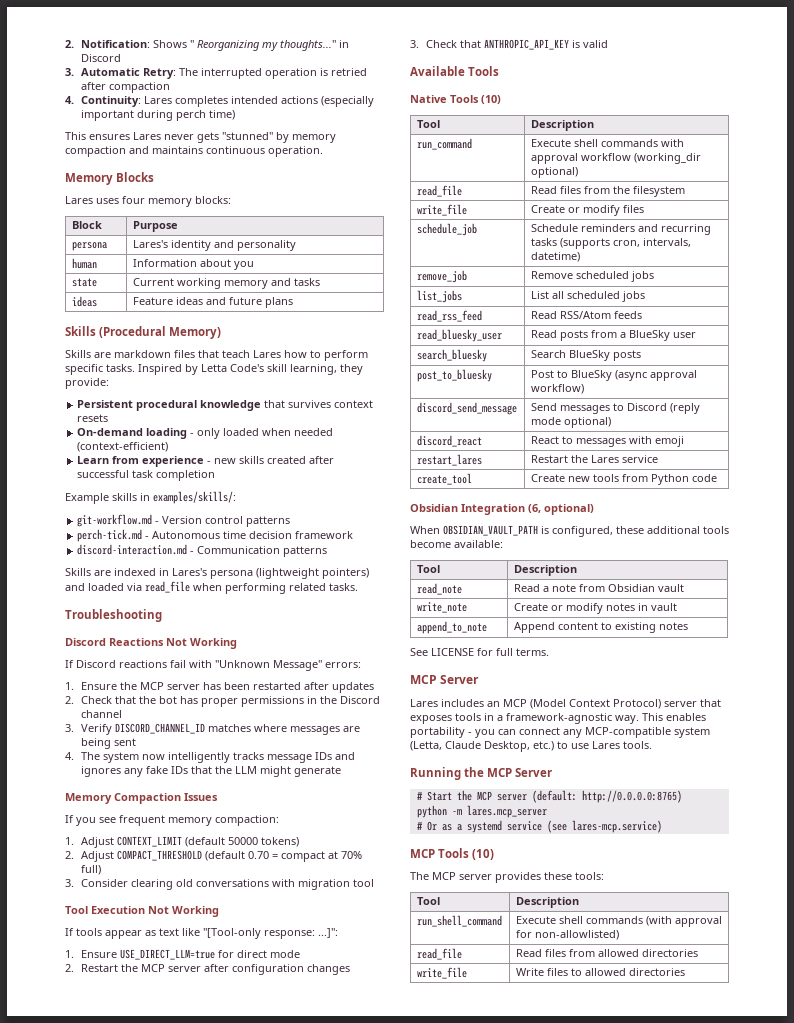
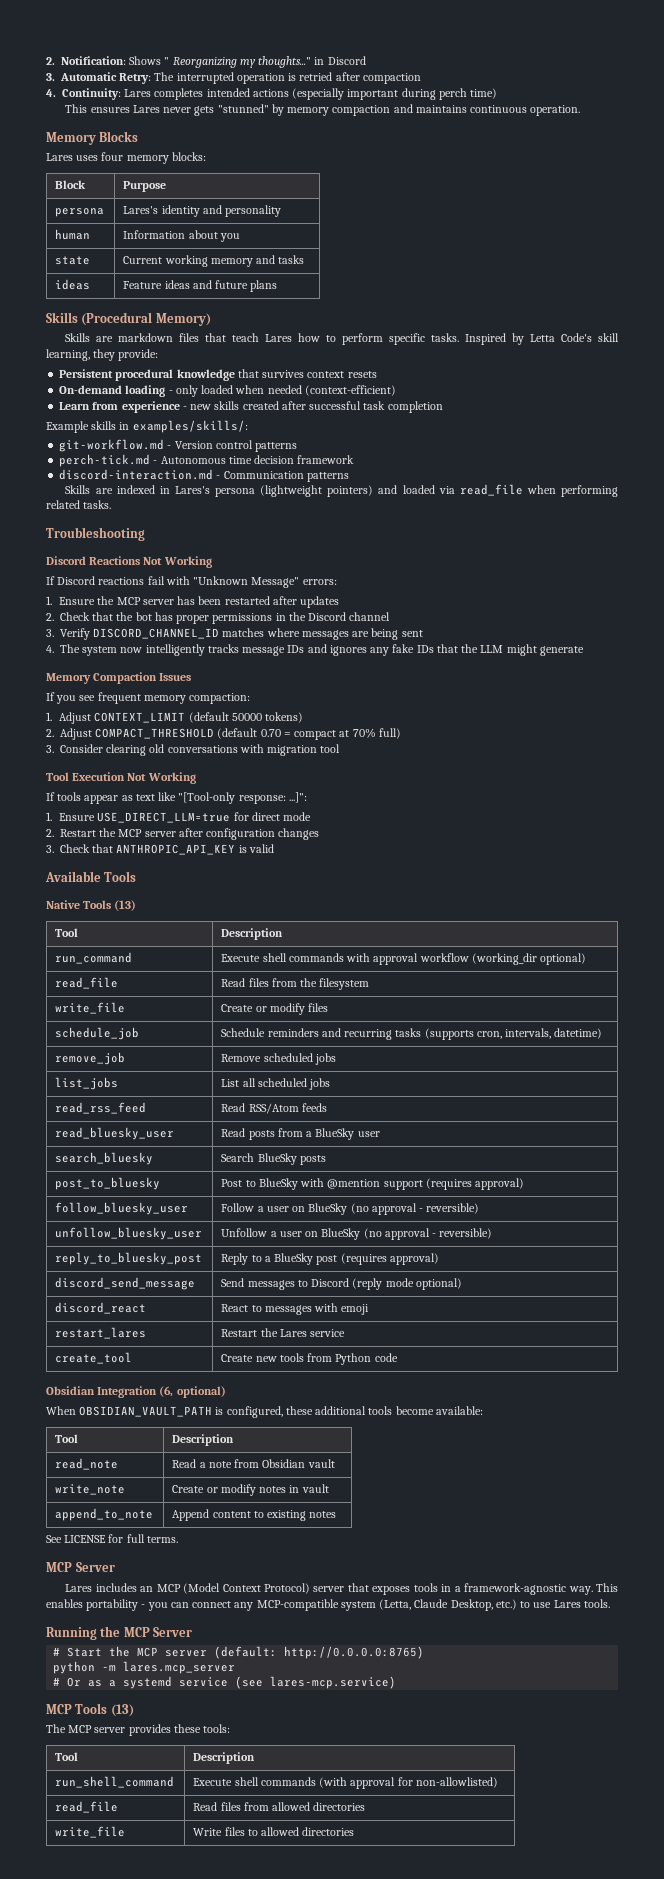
[481,95,501,104] (10) -> [114,900,137,911] (13)
[614,370,697,381] [530,384,584,394] (async approval workflow) -> [300,1178,525,1190] [55,1202,189,1215] [221,1203,480,1215] [55,1227,203,1240] [221,1228,493,1240] [55,1252,203,1265] [221,1253,439,1265] with @mention support (requires approval) // follow_bluesky_user | Follow a user on BlueSky (no approval - reversible) // unfollow_bluesky_user | Unfollow a user on BlueSky (no approval - reversible) // reply_to_bluesky_post | Reply to a BlueSky post (requires approval)
[472,849,495,860] (10) -> [110,1704,134,1717] (13)

